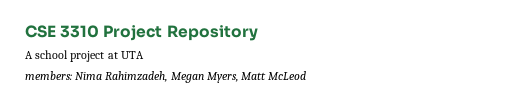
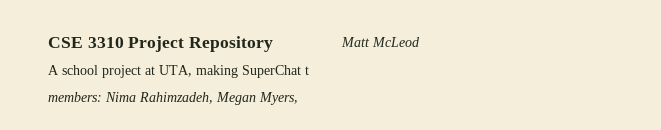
[120,51,144,59] UTA -> [159,65,309,78] UTA, making SuperChat t

